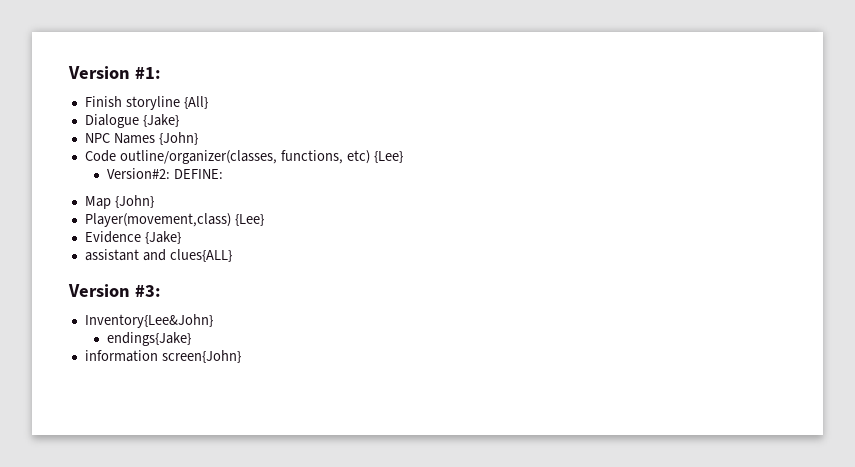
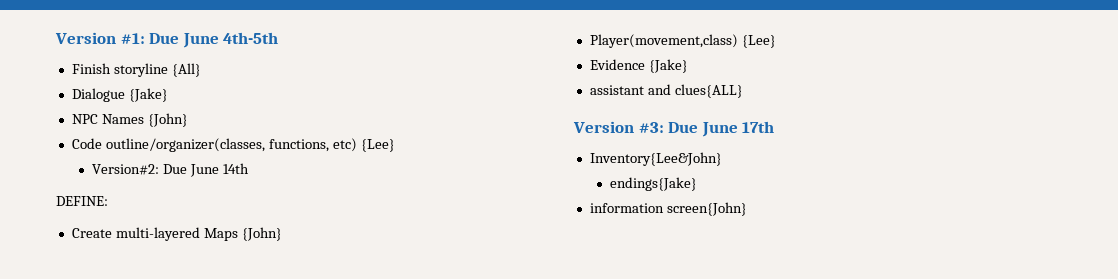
(161, 73) none -> [149,32,279,48] Due June 4th-5th
[173,169,223,179] [84,196,111,209] DEFINE: // Map -> [162,163,249,177] [56,196,108,206] [71,227,238,241] Due June 14th // DEFINE: // Create multi-layered Maps
(161, 291) none -> [668,121,775,137] Due June 17th

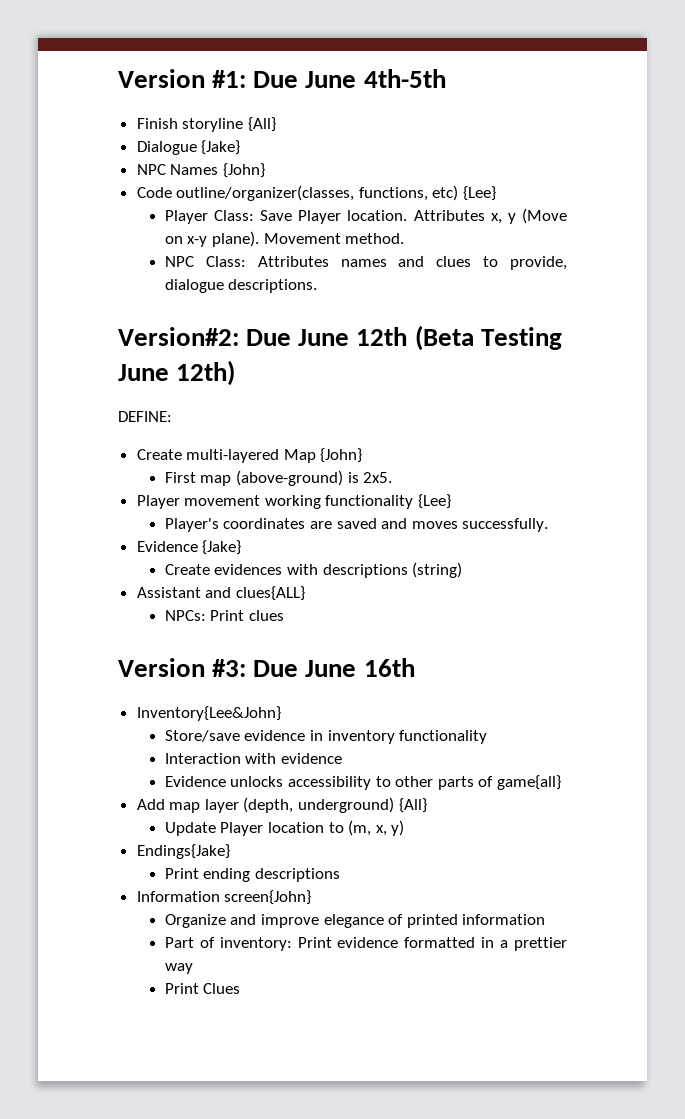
[91,163,249,177] Version#2: Due June 14th -> [164,208,567,224] [164,231,405,247] [164,256,568,270] [164,279,318,293] [118,325,562,351] [118,360,236,386] Player Class: Save Player location. Attributes x, y (Move on x-y plane). Movement method. // NPC Class: Attributes names and clues to provide, dialogue descriptions. // Version#2: Due June 12th (Beta Testing June 12th)
[203,227,282,241] [589,34,776,48] [589,59,688,73] [589,85,644,95] Maps {John} // Player(movement,class) {Lee} // Evidence {Jake} // assistant -> [283,448,363,463] [164,470,393,486] [136,494,452,509] [164,518,549,532] [136,540,242,555] [164,562,463,578] [136,587,201,598] Map {John} // First map (above-ground) is 2x5. // Player movement working functionality {Lee} // Player's coordinates are saved and moves successfully. // Evidence {Jake} // Create evidences with descriptions (string) // Assistant
(743, 91) none -> [164,610,285,621] // NPCs: Print clues
[742,121,775,133] 17th -> [363,658,415,677] 16th
[609,177,697,191] [589,202,747,216] endings{Jake} // information screen{John} -> [164,730,488,744] [164,753,343,764] [164,775,562,790] [136,797,427,813] [164,820,405,836] [136,844,230,859] [164,868,341,882] [136,890,312,905] [164,914,546,928] [164,937,567,951] [164,963,193,974] [164,983,241,994] Store/save evidence in inventory functionality // Interaction with evidence // Evidence unlocks accessibility to other parts of game{all} // Add map layer (depth, underground) {All} // Update Player location to (m, x, y) // Endings{Jake} // Print ending descriptions // Information screen{John} // Organize and improve elegance of printed information // Part of inventory: Print evidence formatted in a prettier way // Print Clues

